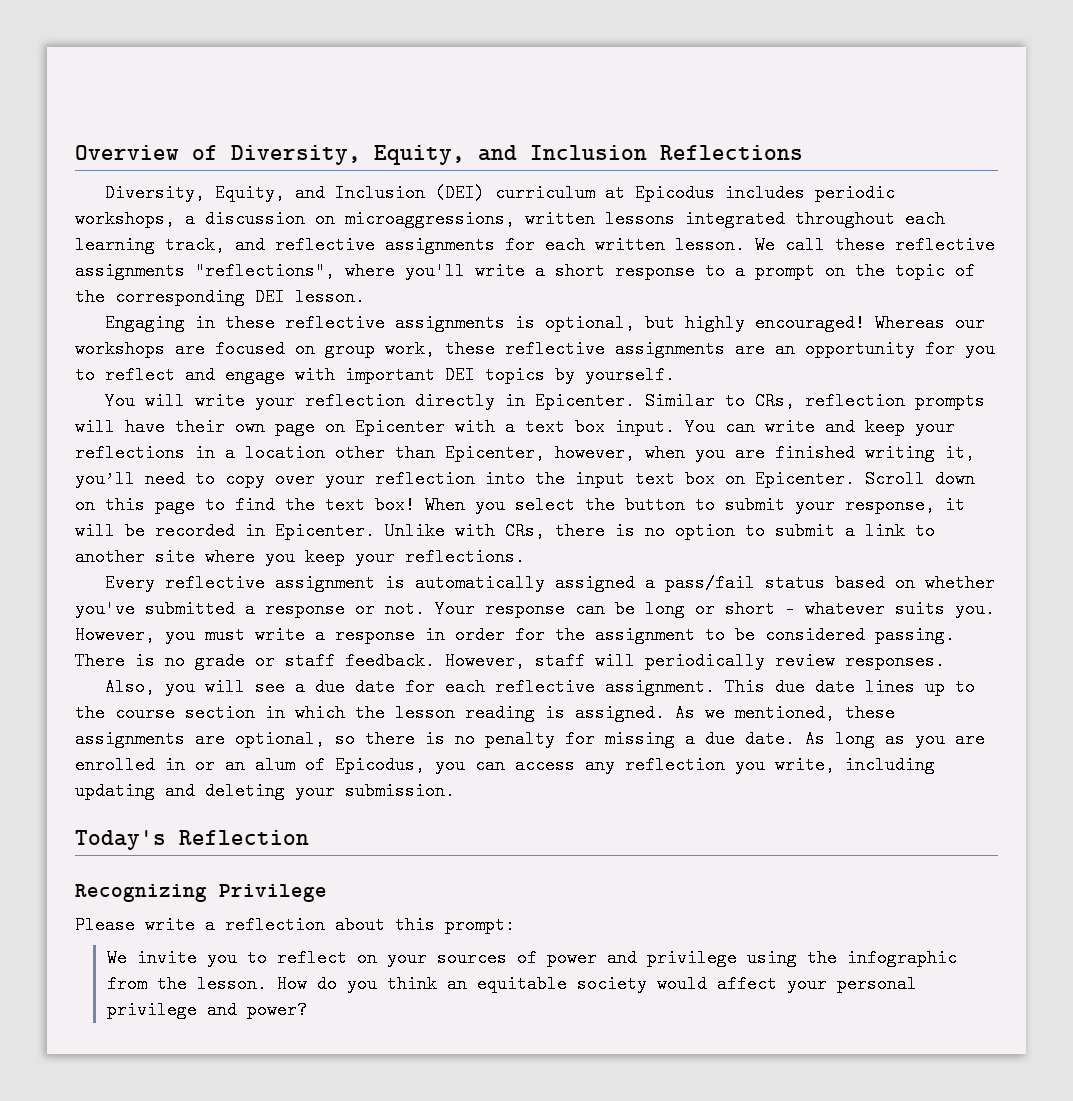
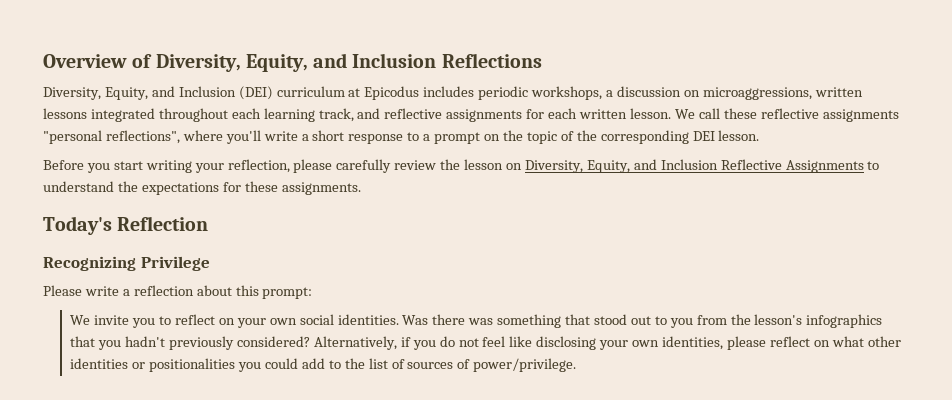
[195,262,335,280] "reflections", -> [43,130,180,144] "personal reflections",
[104,314,985,332] [75,340,995,358] [75,366,675,384] [104,392,985,410] [75,418,955,436] [75,444,975,462] [75,470,975,488] [75,496,965,514] [75,522,935,540] [75,548,525,566] [104,574,995,592] [75,600,995,618] [75,626,955,644] [75,652,945,670] [104,678,975,696] [75,704,895,722] [75,730,985,748] [75,756,935,774] [75,782,455,800] Engaging in these reflective assignments is optional, but highly encouraged! Whereas our workshops are focused on group work, these reflective assignments are an opportunity for you to reflect and engage with important DEI topics by yourself. // You will write your reflection directly in Epicenter. Similar to CRs, reflection prompts will have their own page on Epicenter with a text box input. You can write and keep your reflections in a location other than Epicenter, however, when you are finished writing it, you’ll need to copy over your reflection into the input text box on Epicenter. Scroll down on this page to find the text box! When you select the button to submit your response, it will be recorded in Epicenter. Unlike with CRs, there is no option to submit a link to another site where you keep your reflections. // Every reflective assignment is automatically assigned a pass/fail status based on whether you've submitted a response or not. Your response can be long or short - whatever suits you. However, you must write a response in order for the assignment to be considered passing. There is no grade or staff feedback. However, staff will periodically review responses. // Also, you will see a due date for each reflective assignment. This due date lines up to the course section in which the lesson reading is assigned. As we mentioned, these assignments are optional, so there is no penalty for missing a due date. As long as you are enrolled in or an alum of Epicodus, you can access any reflection you write, including updating and deleting your submission. -> [43,159,880,173] [43,181,361,195] Before you start writing your reflection, please carefully review the lesson on Diversity, Equity, and Inclusion Reflective Assignments to understand the expectations for these assignments.
[436,949,957,967] [106,975,917,993] [106,1001,307,1019] sources of power and privilege using the infographic from the lesson. How do you think an equitable society would affect your personal privilege and power? -> [269,314,883,328] [70,336,901,350] [70,358,577,372] own social identities. Was there was something that stood out to you from the lesson's infographics that you hadn't previously considered? Alternatively, if you do not feel like disclosing your own identities, please reflect on what other identities or positionalities you could add to the list of sources of power/privilege.

